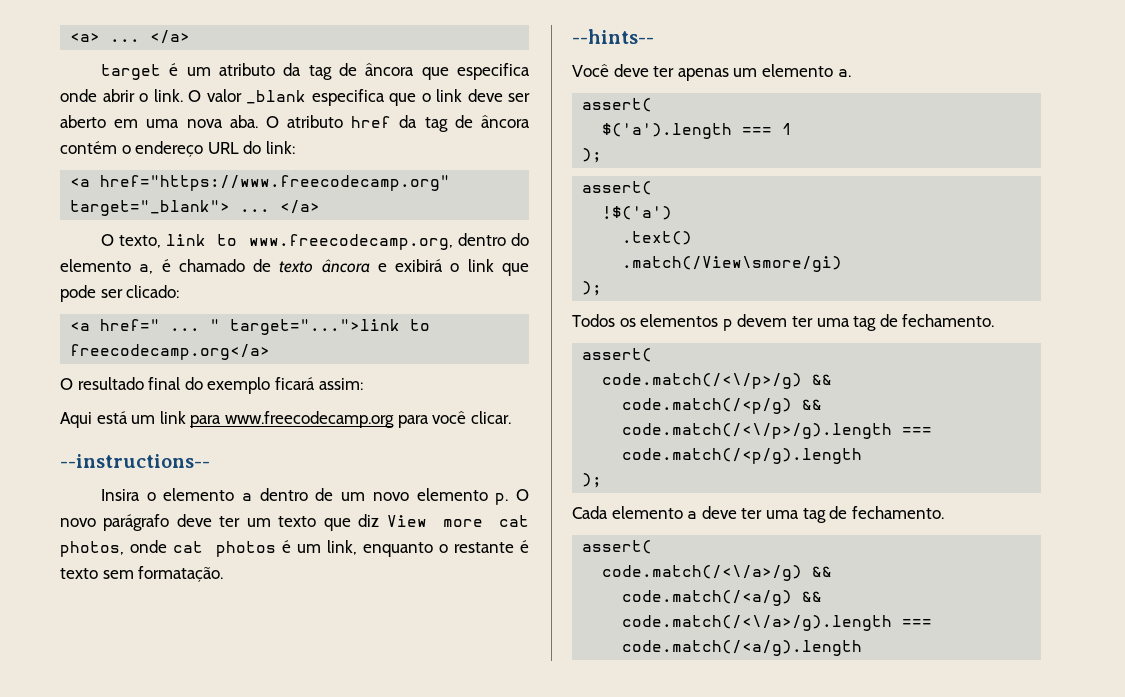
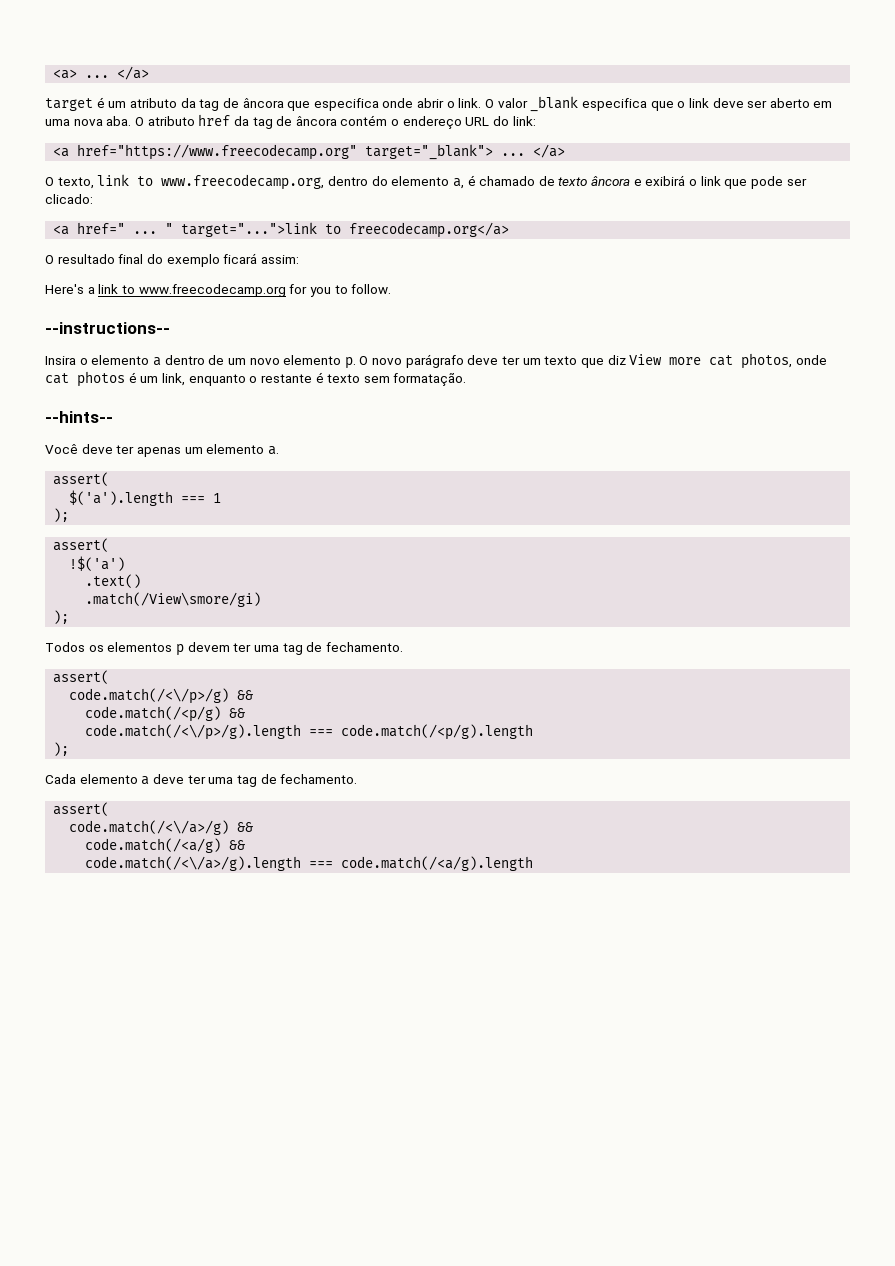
[60,411,511,428] Aqui está um link para www.freecodecamp.org para você clicar. -> [45,284,392,297] Here's a link to www.freecodecamp.org for you to follow.

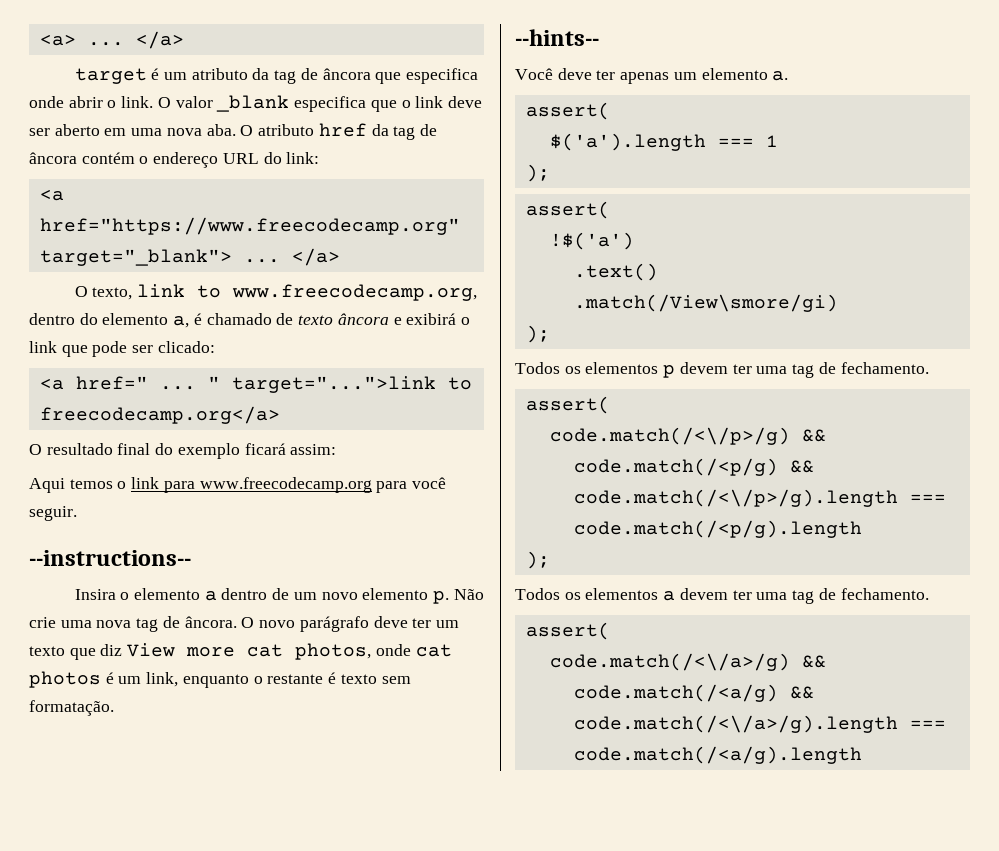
[45,284,392,297] Here's a link to www.freecodecamp.org for you to follow. -> [29,477,447,493] [29,506,77,521] Aqui temos o link para www.freecodecamp.org para você seguir.
(356, 363) none -> [453,589,484,600] [29,616,237,632] Não crie uma nova tag de âncora.
[45,774,184,785] Cada elemento a deve -> [515,588,728,601] Todos os elementos a devem

